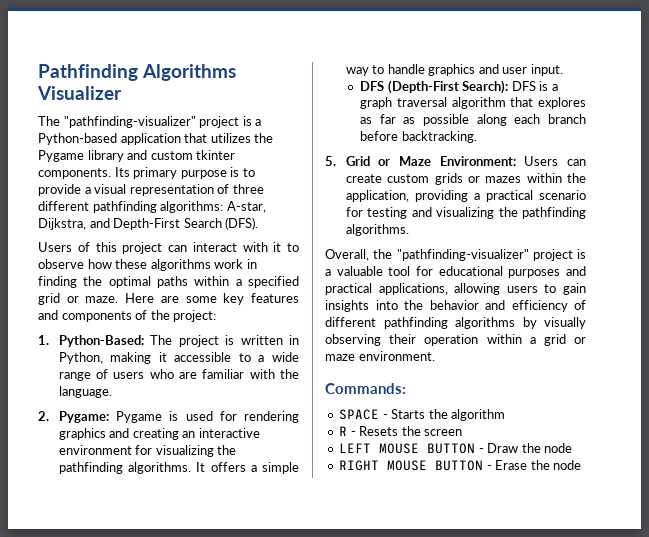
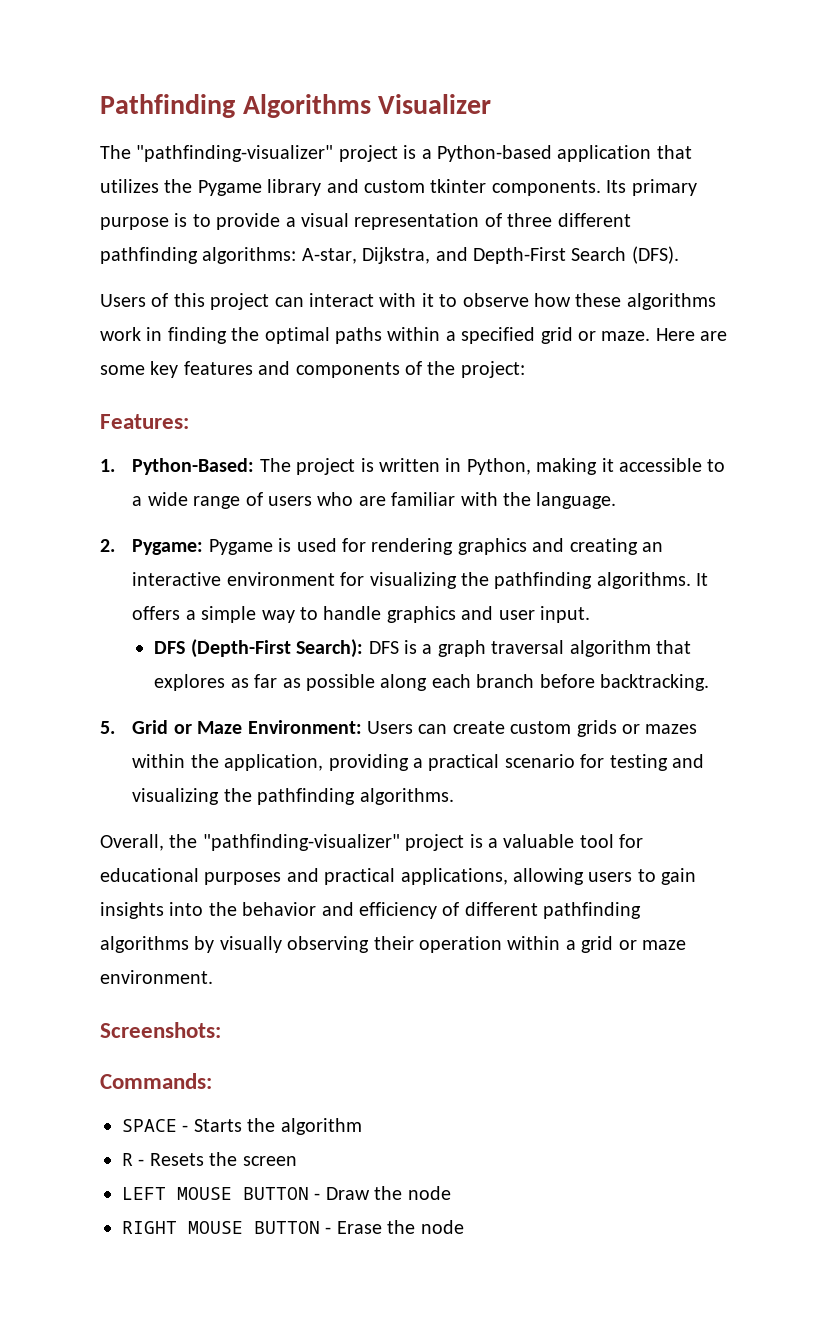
(217, 316) none -> [100,414,189,429] // Features:
(435, 356) none -> [100,1022,221,1038] // Screenshots:

